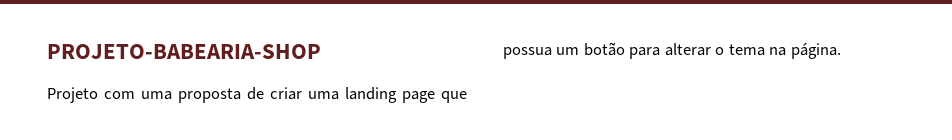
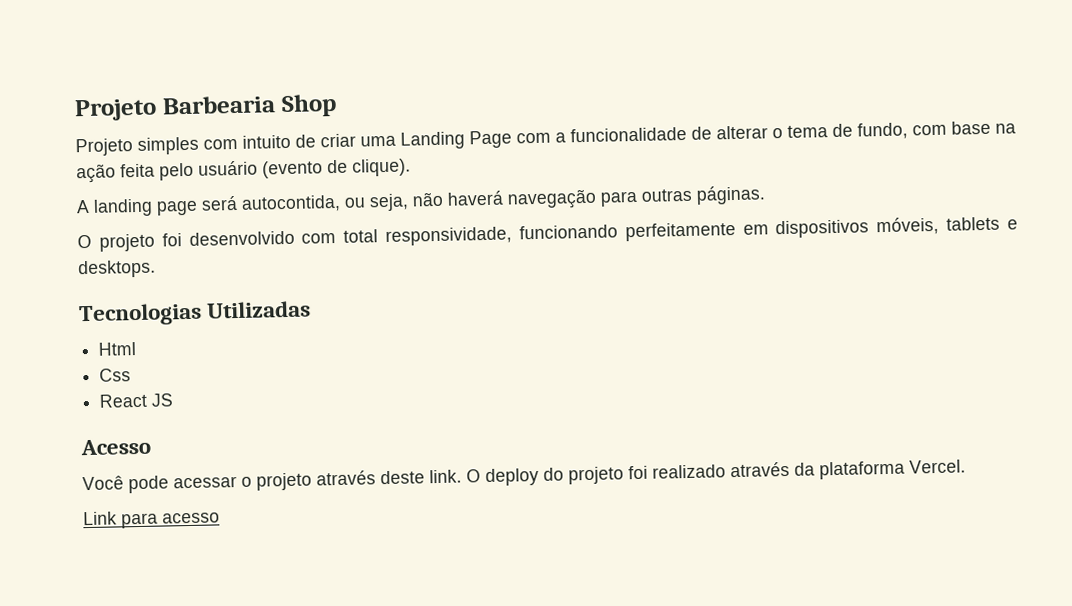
[47,44,321,59] [47,87,467,103] [503,42,841,59] PROJETO-BABEARIA-SHOP // Projeto com uma proposta de criar uma landing page que possua um botão para alterar o tema na página. -> [74,93,337,122] [75,120,1016,157] [76,158,411,184] [76,185,766,217] [77,216,1018,252] [78,259,156,279] [78,300,312,327] [98,342,137,356] [99,368,132,382] [99,393,175,408] [80,438,151,456] [82,459,966,494] [83,511,220,529] Projeto Barbearia Shop // Projeto simples com intuito de criar uma Landing Page com a funcionalidade de alterar o tema de fundo, com base na ação feita pelo usuário (evento de clique). // A landing page será autocontida, ou seja, não haverá navegação para outras páginas. // O projeto foi desenvolvido com total responsividade, funcionando perfeitamente em dispositivos móveis, tablets e desktops. // Tecnologias Utilizadas // Html // Css // React JS // Acesso // Você pode acessar o projeto através deste link. O deploy do projeto foi realizado através da plataforma Vercel. // Link para acesso

